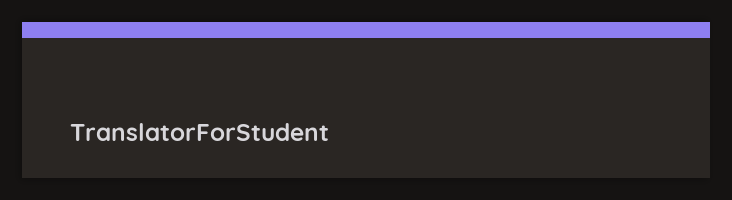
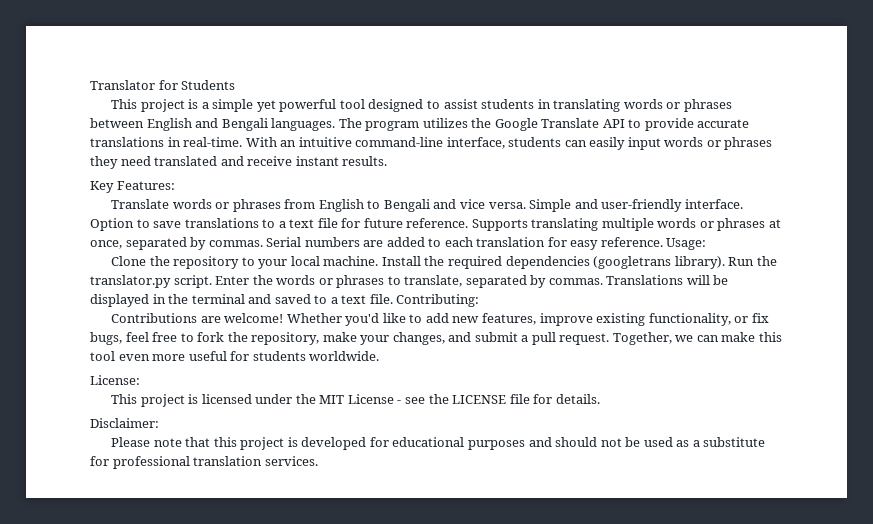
[70,123,329,141] TranslatorForStudent -> [90,80,236,90] [111,99,732,112] [90,118,750,131] [90,137,773,150] [90,156,388,169] [90,181,175,193] [111,199,743,212] [90,218,781,231] [90,237,707,250] [111,256,777,269] [90,275,729,288] [90,294,480,307] [111,313,769,326] [90,332,782,345] [90,351,380,361] [90,375,140,385] [111,394,600,407] [90,418,159,428] [111,437,766,450] [90,456,318,469] Translator for Students // This project is a simple yet powerful tool designed to assist students in translating words or phrases between English and Bengali languages. The program utilizes the Google Translate API to provide accurate translations in real-time. With an intuitive command-line interface, students can easily input words or phrases they need translated and receive instant results. // Key Features: // Translate words or phrases from English to Bengali and vice versa. Simple and user-friendly interface. Option to save translations to a text file for future reference. Supports translating multiple words or phrases at once, separated by commas. Serial numbers are added to each translation for easy reference. Usage: // Clone the repository to your local machine. Install the required dependencies (googletrans library). Run the translator.py script. Enter the words or phrases to translate, separated by commas. Translations will be displayed in the terminal and saved to a text file. Contributing: // Contributions are welcome! Whether you'd like to add new features, improve existing functionality, or fix bugs, feel free to fork the repository, make your changes, and submit a pull request. Together, we can make this tool even more useful for students worldwide. // License: // This project is licensed under the MIT License - see the LICENSE file for details. // Disclaimer: // Please note that this project is developed for educational purposes and should not be used as a substitute for professional translation services.

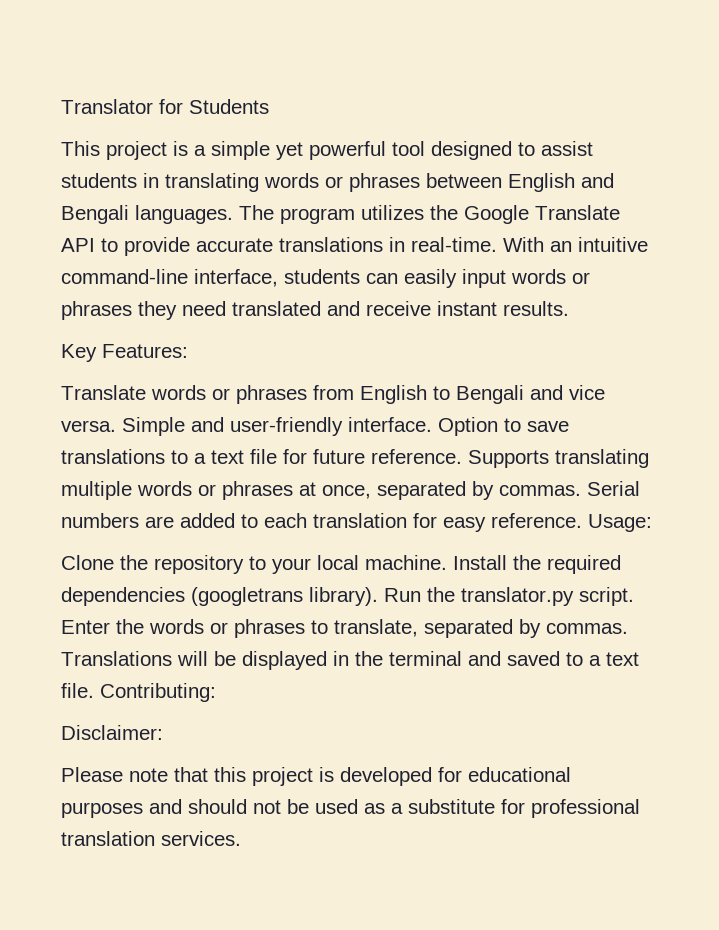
[111,313,769,326] [90,332,782,345] [90,351,380,361] [90,375,140,385] [111,394,600,407] // Contributions are welcome! Whether you'd like to add new features, improve existing functionality, or fix bugs, feel free to fork the repository, make your changes, and submit a pull request. Together, we can make this tool even more useful for students worldwide. // License: // This project is licensed under the MIT License - see the LICENSE file for details. -> (216, 692) none

